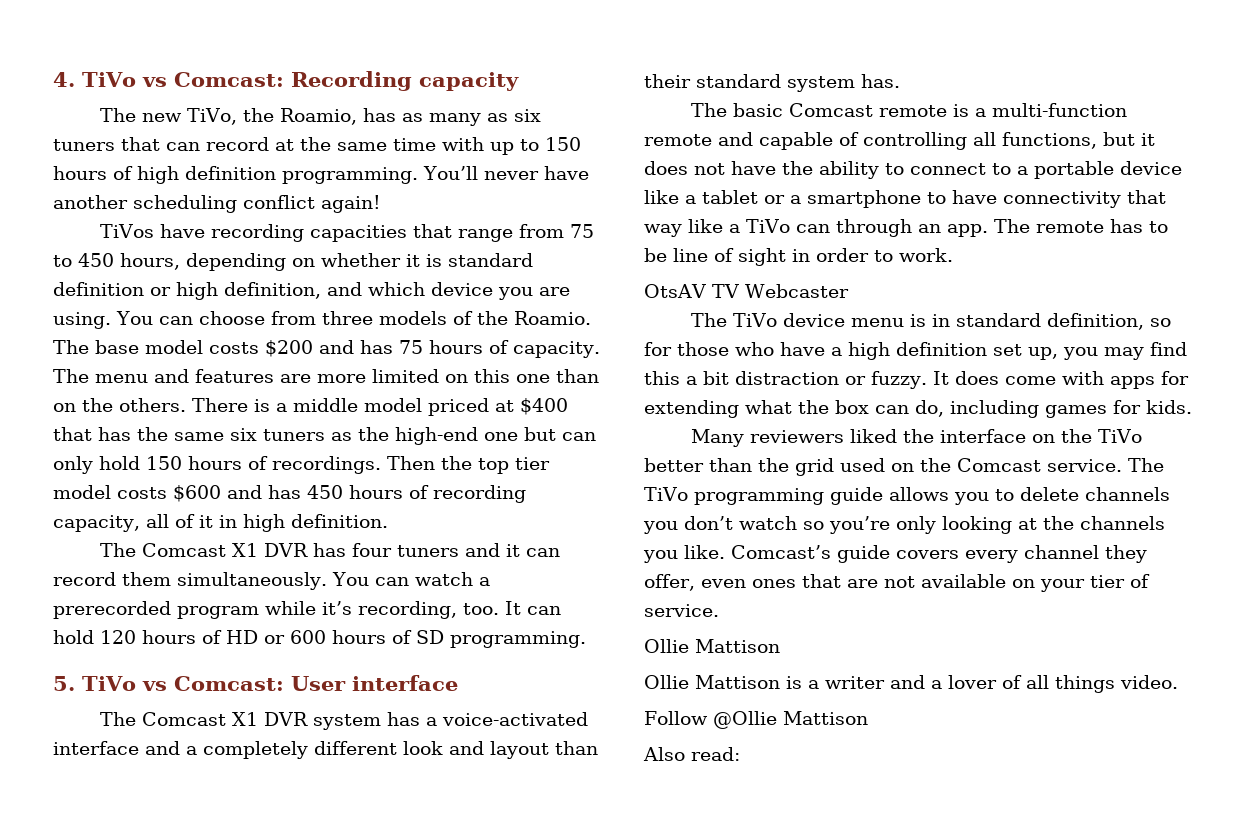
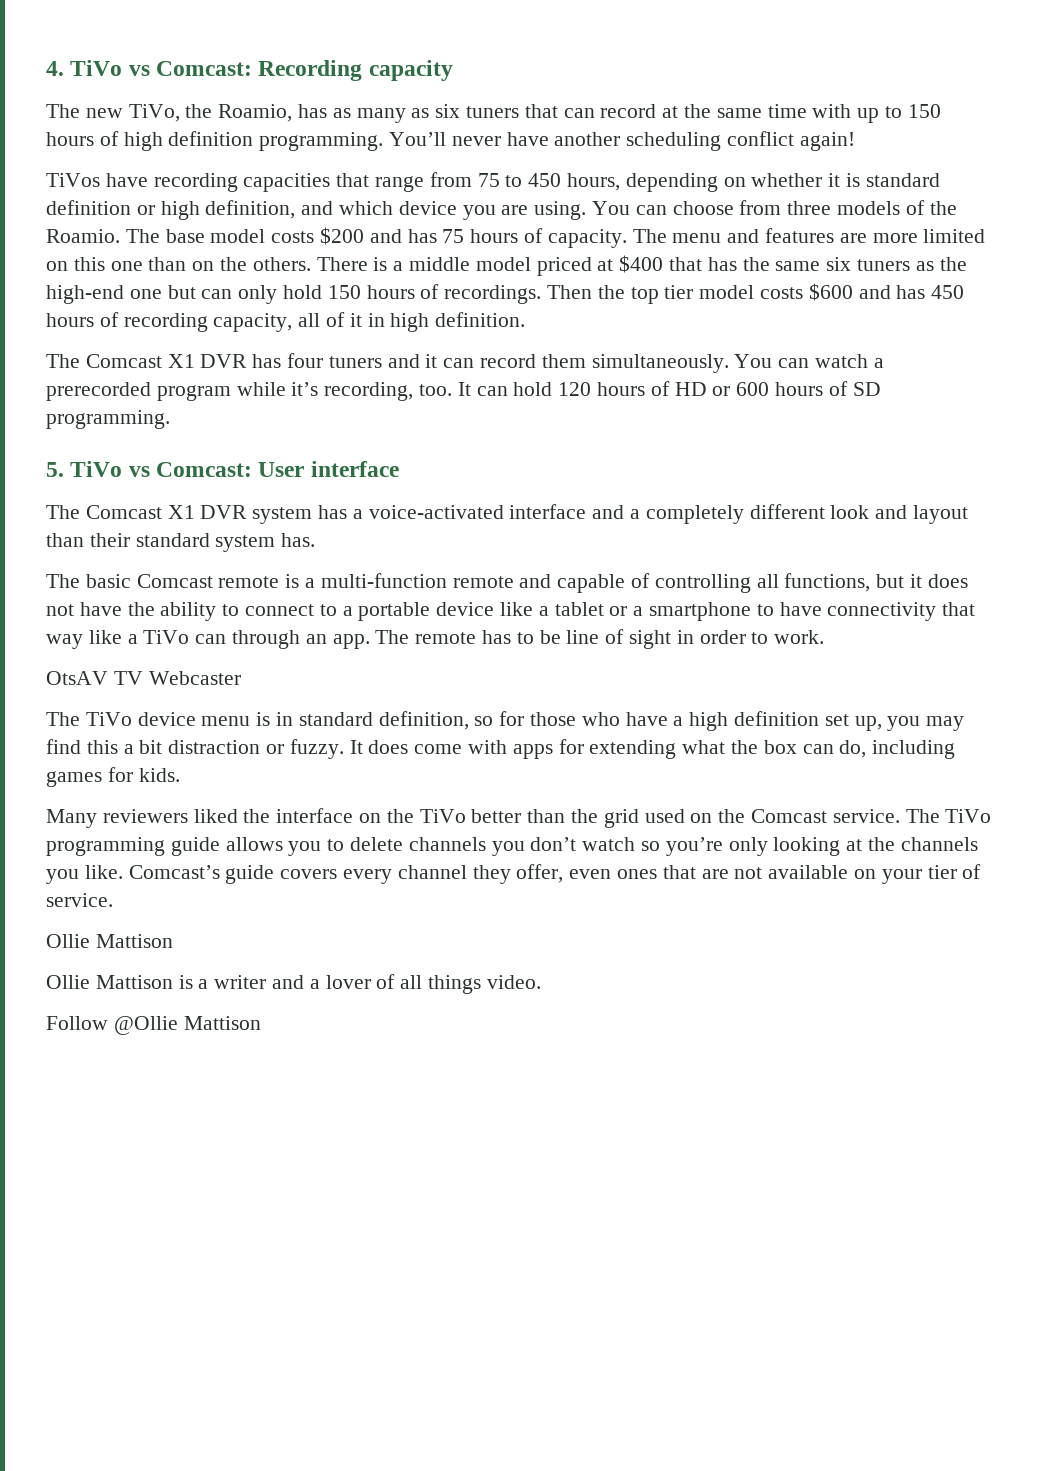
[643,747,740,761] // Also read: -> (261, 1023) none

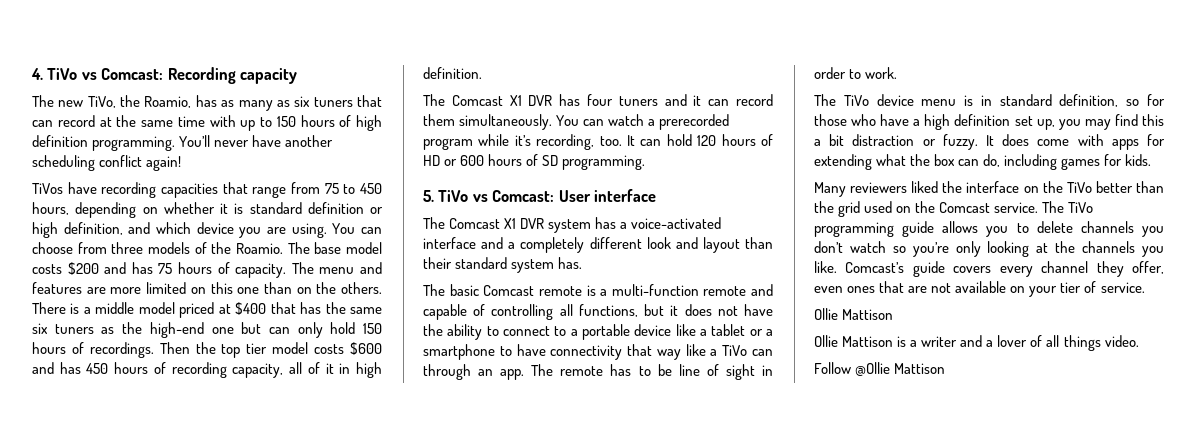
[46,671,241,685] // OtsAV TV Webcaster -> (898, 73) none

